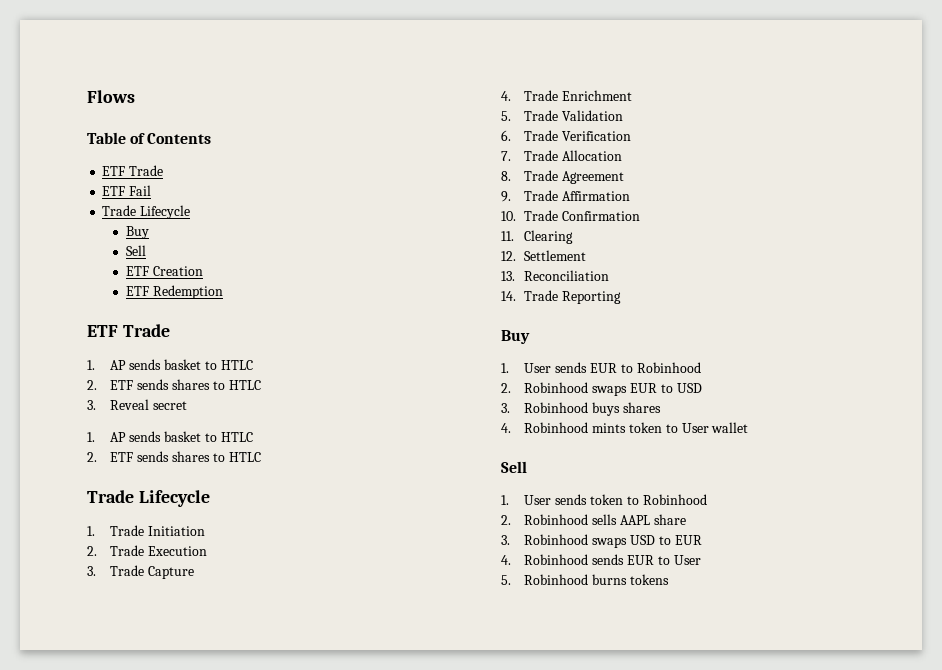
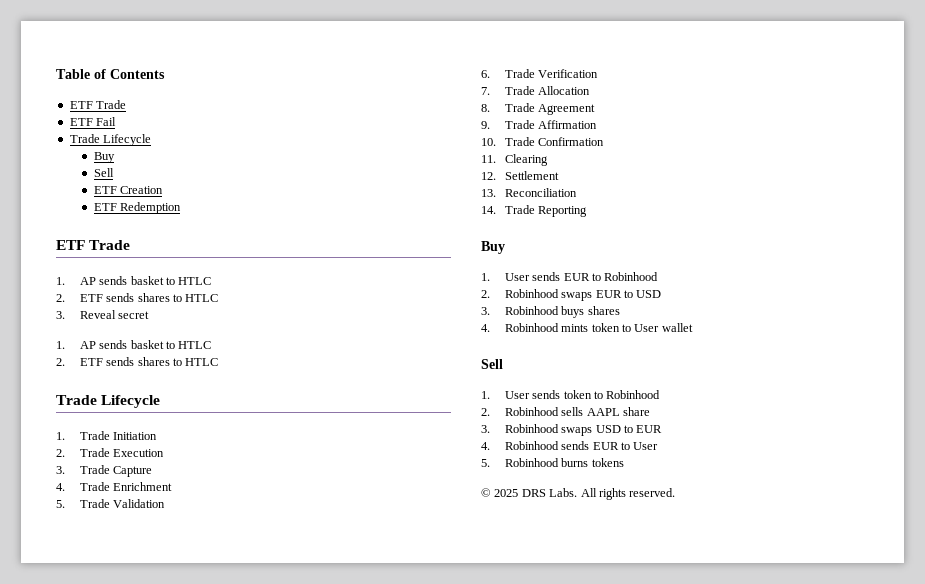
[87,90,135,103] Flows // -> (56, 74) none
(669, 579) none -> [481,488,676,500] // © 2025 DRS Labs. All rights reserved.

